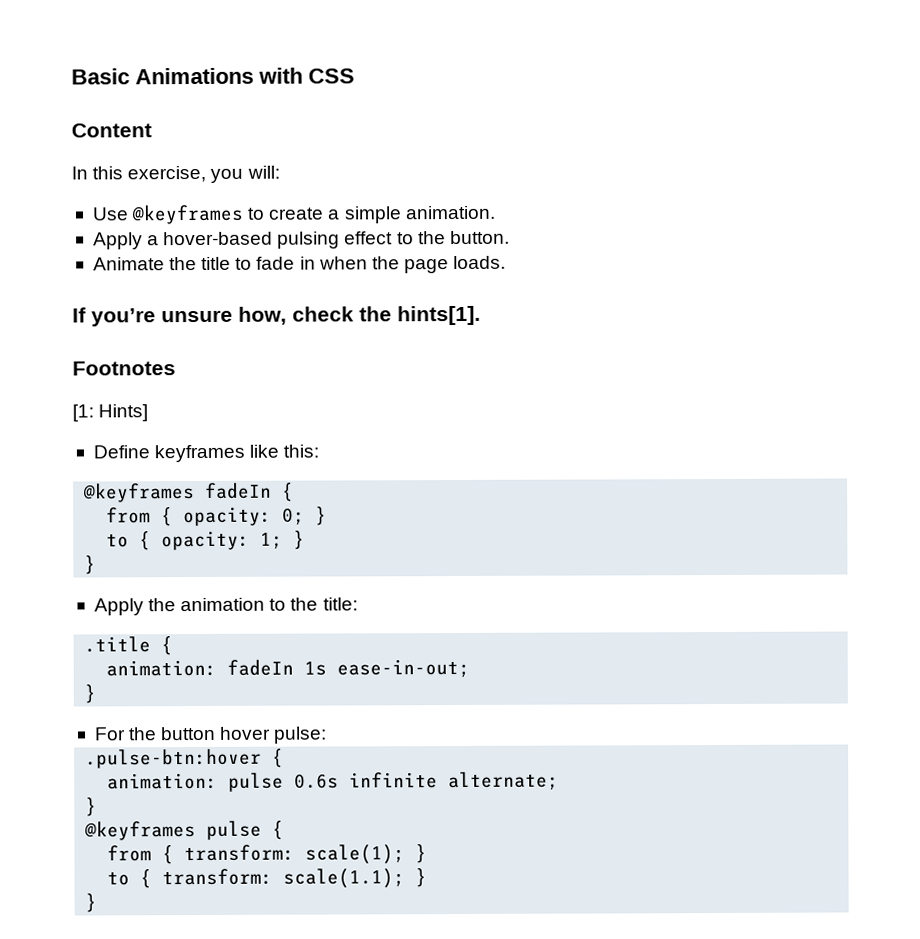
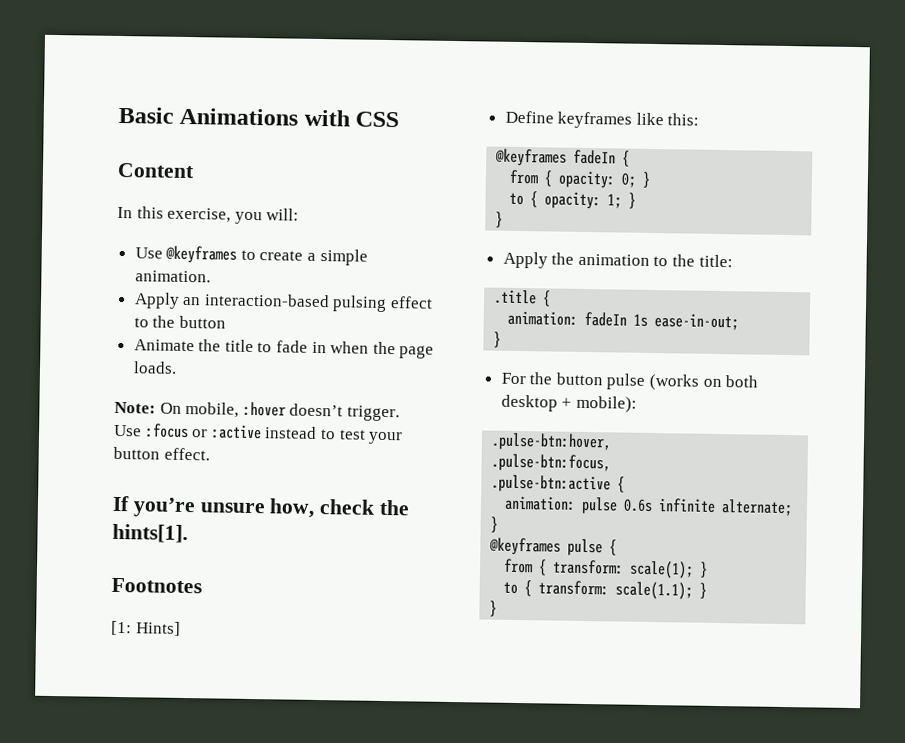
[147,231,274,246] a hover-based -> [182,293,330,308] an interaction-based
[449,230,510,245] button. -> [178,315,226,329] button
(507, 262) none -> [114,401,400,422] [113,423,404,445] [113,446,210,461] // Note: On mobile, :hover doesn’t trigger. // Use :focus or :active instead to test your button effect.
[219,726,328,744] [85,748,263,769] hover pulse: // .pulse-btn:hover -> [606,373,759,391] [500,394,637,413] [491,432,613,452] [491,453,612,473] [491,474,612,494] pulse (works on both desktop + mobile): // .pulse-btn:hover, // .pulse-btn:focus, // .pulse-btn:active

